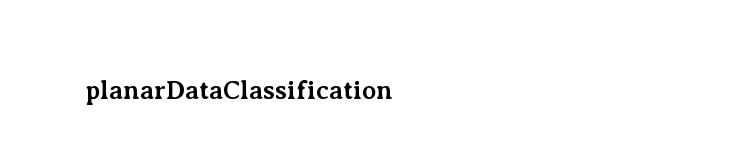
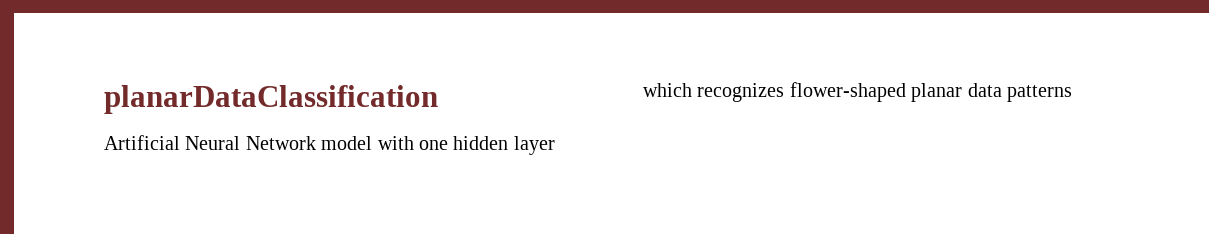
(393, 92) none -> [104,135,555,155] [643,82,1072,102] // Artificial Neural Network model with one hidden layer which recognizes flower-shaped planar data patterns

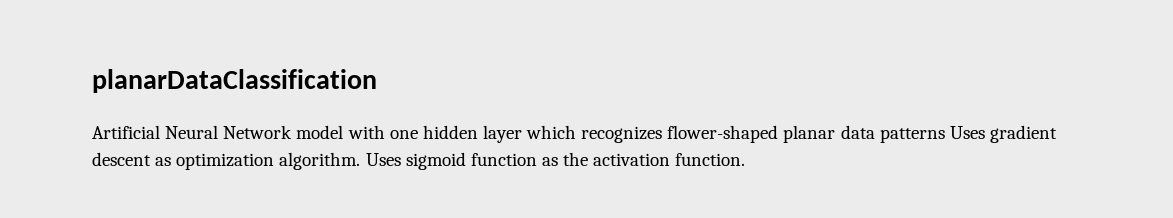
(1072, 93) none -> [949,125,1057,143] [92,152,746,170] Uses gradient descent as optimization algorithm. Uses sigmoid function as the activation function.

